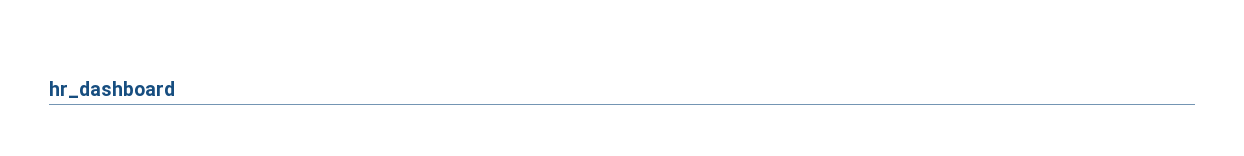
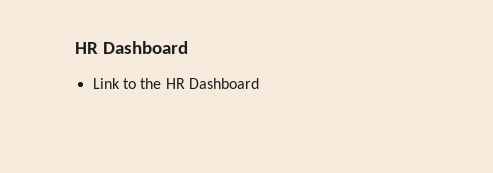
[49,81,175,98] hr_dashboard -> [75,41,188,54] [92,78,259,89] HR Dashboard // Link to the HR Dashboard

